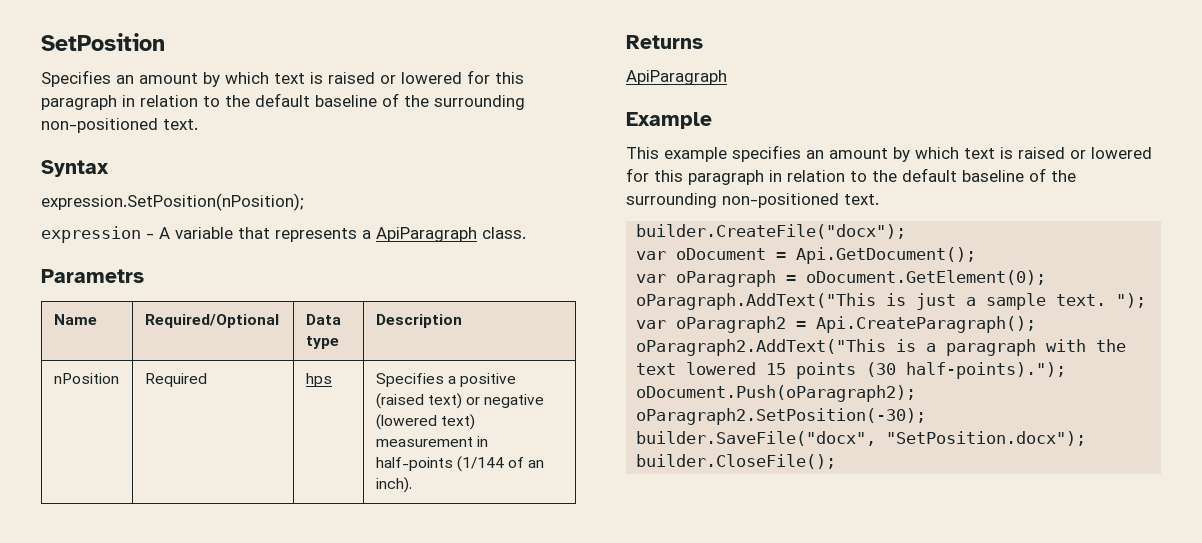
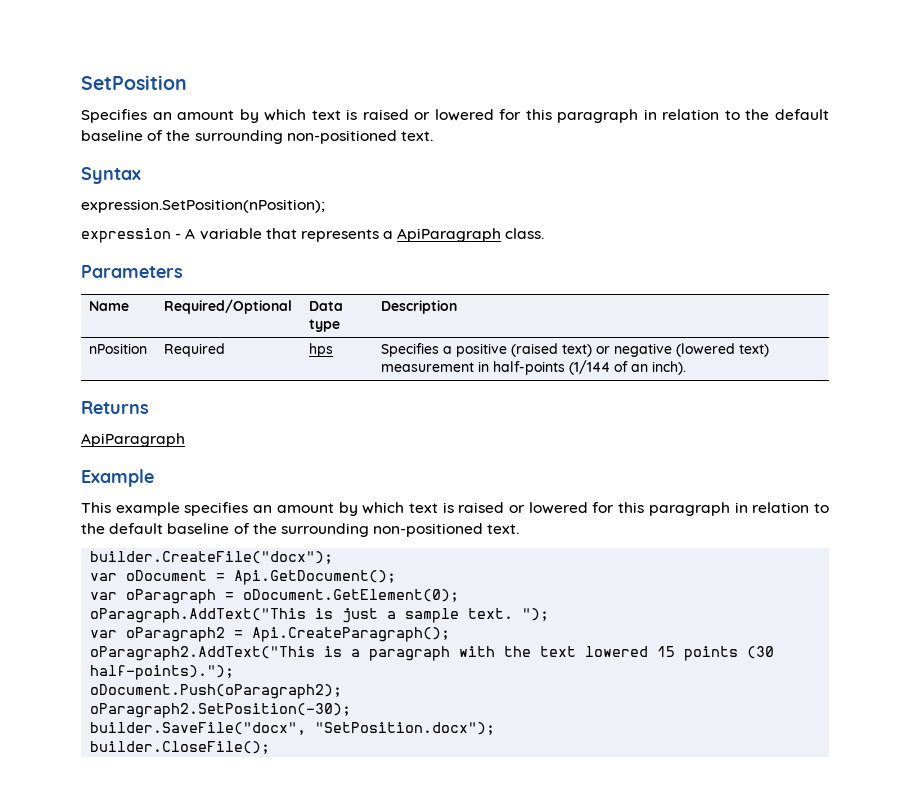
[41,269,144,283] Parametrs -> [81,265,183,278] Parameters

